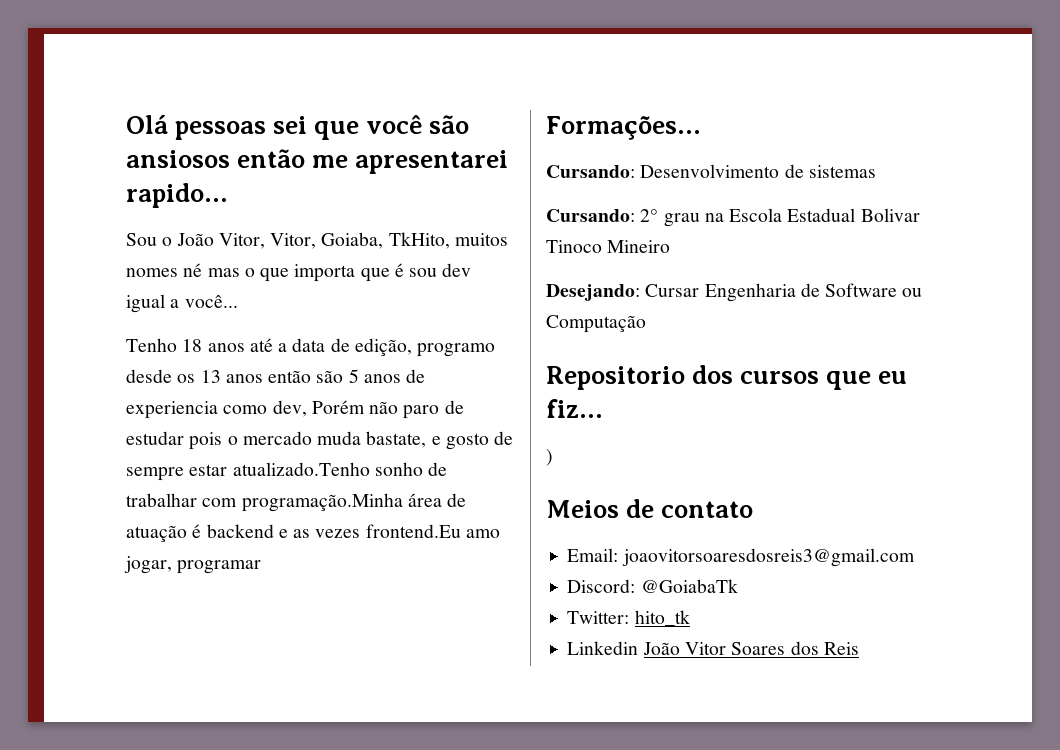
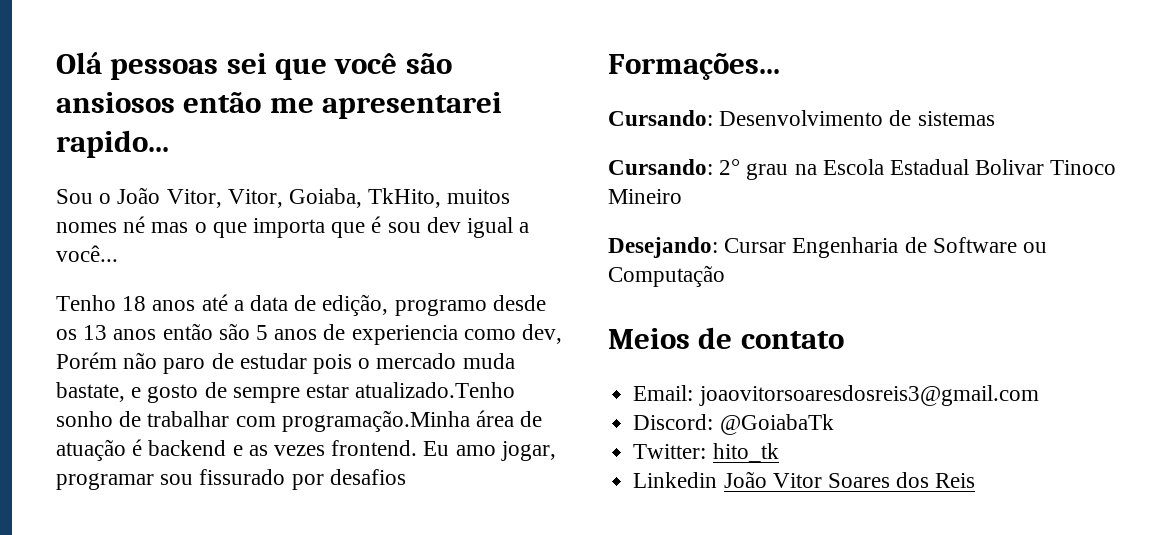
[365,524,461,538] frontend.Eu -> [331,440,450,456] frontend. Eu
(262, 567) none -> [160,469,406,490] sou fissurado por desafios
[546,365,908,390] [546,399,603,418] [546,449,553,466] // Repositorio dos cursos que eu fiz... // ) -> (725, 276) none

